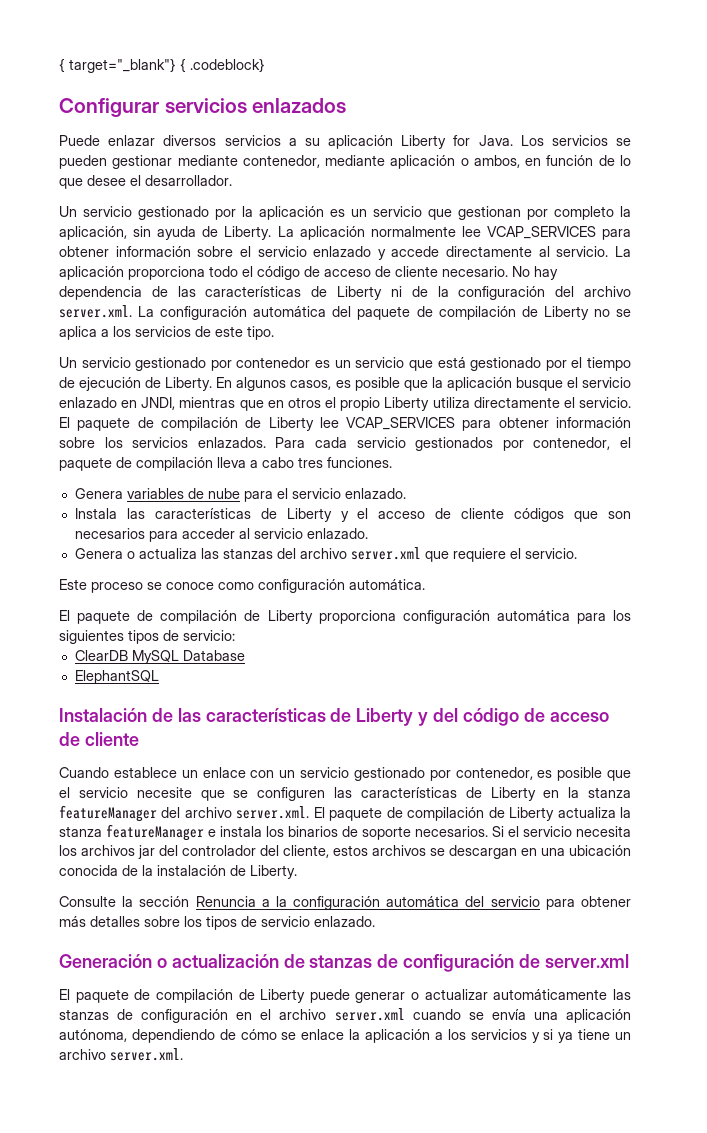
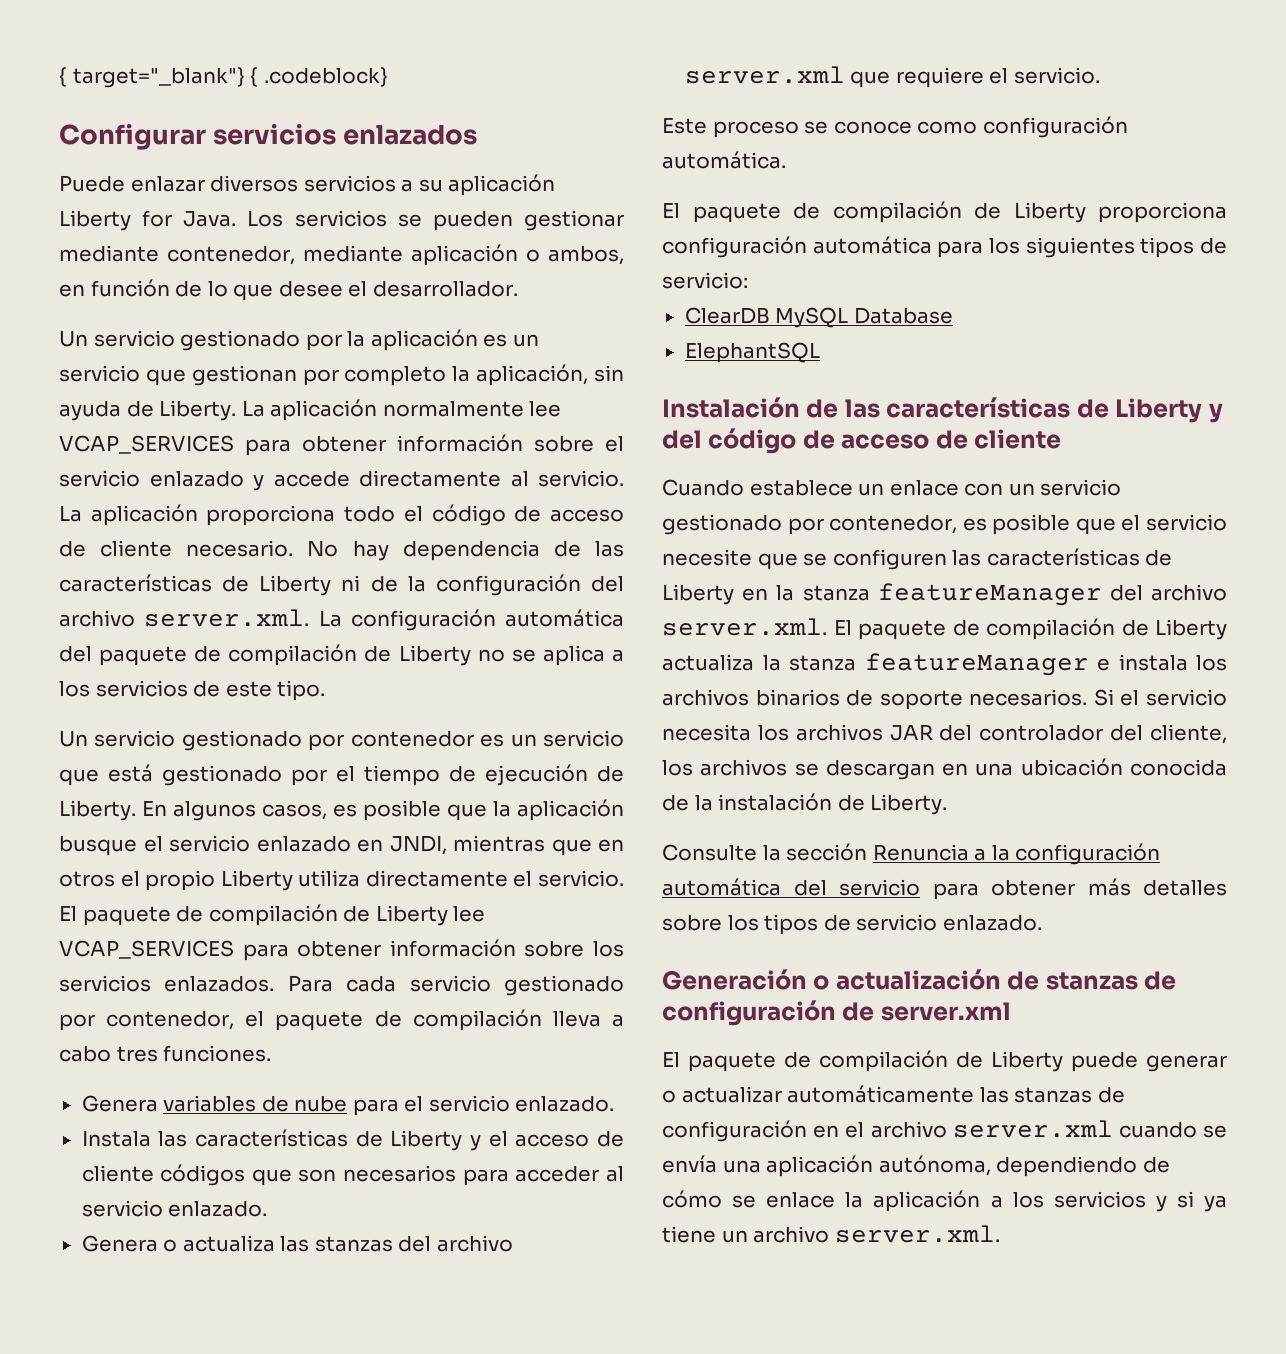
[415,437,494,451] gestionados -> [504,975,625,996] gestionado
(284, 831) none -> [662,689,749,706] archivos
[138,845,155,859] jar -> [889,724,933,741] JAR
[333,845,368,856] estos -> [662,760,693,776] los

